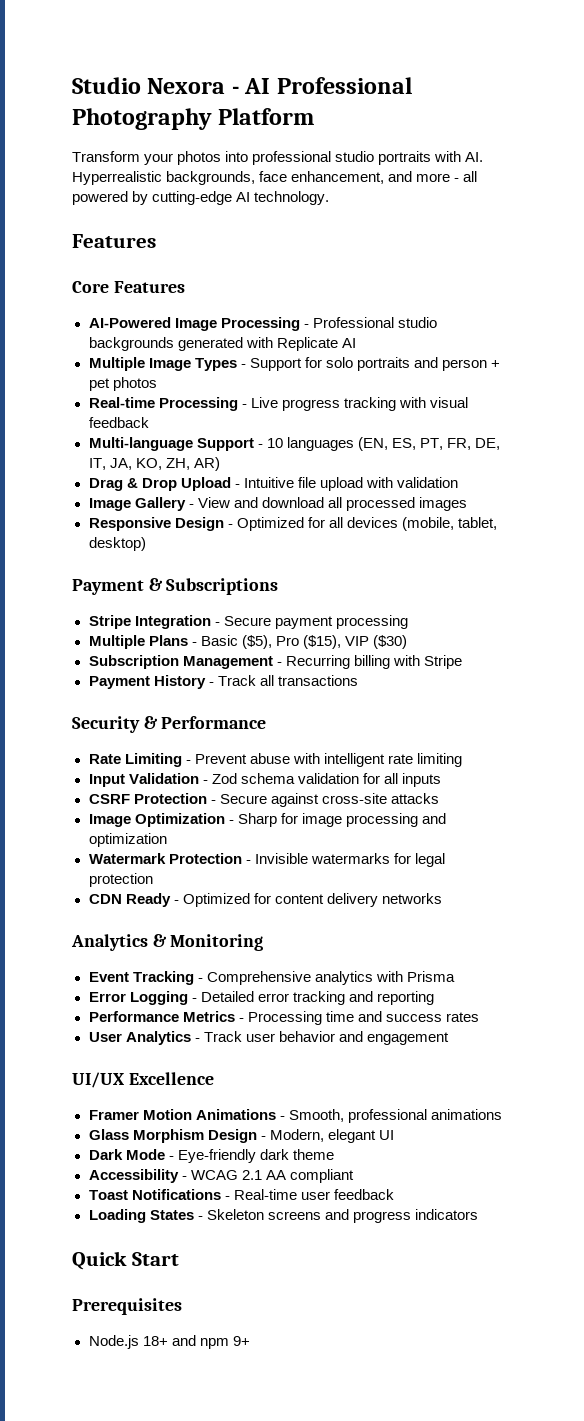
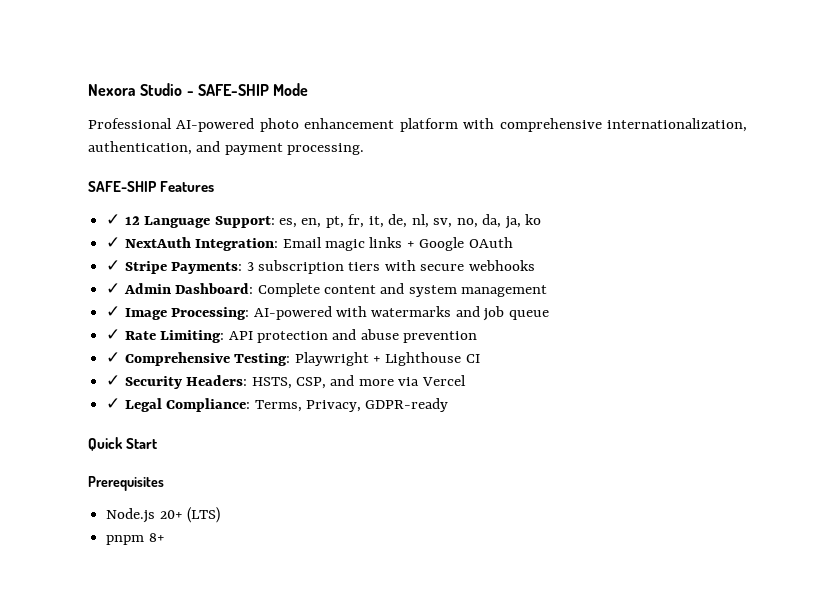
[72,77,412,94] [72,108,315,130] [72,151,484,165] [72,171,478,185] [72,191,330,205] [72,234,156,248] [72,281,185,293] [88,317,437,331] [88,337,356,351] [88,357,501,371] [88,377,157,391] [88,397,468,411] [88,417,149,428] [88,437,500,451] [88,457,220,471] [88,477,458,491] [88,497,467,511] [88,517,497,531] [88,537,146,551] [72,578,279,595] [88,615,408,629] [88,635,407,649] [88,655,462,669] [88,675,358,689] [72,716,267,733] [88,753,462,767] [88,773,441,787] [88,793,439,807] [88,813,446,827] [88,833,167,847] [88,853,445,867] [88,873,153,887] [88,893,442,907] [71,934,264,951] [88,971,455,985] [88,991,434,1005] [88,1011,479,1025] [88,1031,449,1045] [72,1072,214,1088] [88,1109,502,1123] [88,1129,394,1143] [88,1149,334,1163] [88,1169,354,1183] [88,1189,394,1200] [88,1209,478,1223] Studio Nexora - AI Professional Photography Platform // Transform your photos into professional studio portraits with AI. Hyperrealistic backgrounds, face enhancement, and more - all powered by cutting-edge AI technology. // Features // Core Features // AI-Powered Image Processing - Professional studio backgrounds generated with Replicate AI // Multiple Image Types - Support for solo portraits and person + pet photos // Real-time Processing - Live progress tracking with visual feedback // Multi-language Support - 10 languages (EN, ES, PT, FR, DE, IT, JA, KO, ZH, AR) // Drag & Drop Upload - Intuitive file upload with validation // Image Gallery - View and download all processed images // Responsive Design - Optimized for all devices (mobile, tablet, desktop) // Payment & Subscriptions // Stripe Integration - Secure payment processing // Multiple Plans - Basic ($5), Pro ($15), VIP ($30) // Subscription Management - Recurring billing with Stripe // Payment History - Track all transactions // Security & Performance // Rate Limiting - Prevent abuse with intelligent rate limiting // Input Validation - Zod schema validation for all inputs // CSRF Protection - Secure against cross-site attacks // Image Optimization - Sharp for image processing and optimization // Watermark Protection - Invisible watermarks for legal protection // CDN Ready - Optimized for content delivery networks // Analytics & Monitoring // Event Tracking - Comprehensive analytics with Prisma // Error Logging - Detailed error tracking and reporting // Performance Metrics - Processing time and success rates // User Analytics - Track user behavior and engagement // UI/UX Excellence // Framer Motion Animations - Smooth, professional animations // Glass Morphism Design - Modern, elegant UI // Dark Mode - Eye-friendly dark theme // Accessibility - WCAG 2.1 AA compliant // Toast Notifications - Real-time user feedback // Loading States - Skeleton screens and progress indicators -> [88,83,309,96] [88,118,748,132] [88,141,365,155] [88,181,215,192] [106,214,541,229] [106,237,513,251] [106,260,535,274] [106,283,548,297] [106,306,549,321] [106,329,478,343] [106,352,480,366] [106,375,466,389] [106,398,449,412] Nexora Studio - SAFE-SHIP Mode // Professional AI-powered photo enhancement platform with comprehensive internationalization, authentication, and payment processing. // SAFE-SHIP Features // ✓ 12 Language Support: es, en, pt, fr, it, de, nl, sv, no, da, ja, ko // ✓ NextAuth Integration: Email magic links + Google OAuth // ✓ Stripe Payments: 3 subscription tiers with secure webhooks // ✓ Admin Dashboard: Complete content and system management // ✓ Image Processing: AI-powered with watermarks and job queue // ✓ Rate Limiting: API protection and abuse prevention // ✓ Comprehensive Testing: Playwright + Lighthouse CI // ✓ Security Headers: HSTS, CSP, and more via Vercel // ✓ Legal Compliance: Terms, Privacy, GDPR-ready
[142,1335,250,1349] 18+ and npm 9+ -> [159,507,221,523] [106,533,165,545] 20+ (LTS) // pnpm 8+

